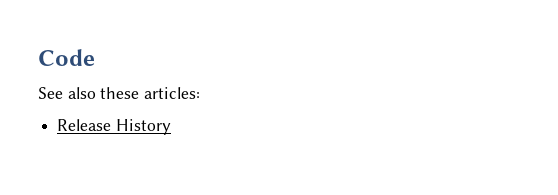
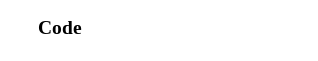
[38,87,201,99] [57,119,171,135] // See also these articles: // Release History -> (82, 27) none

